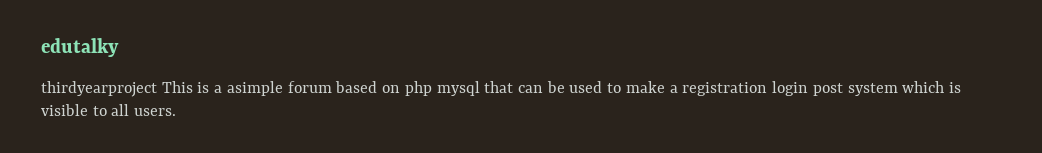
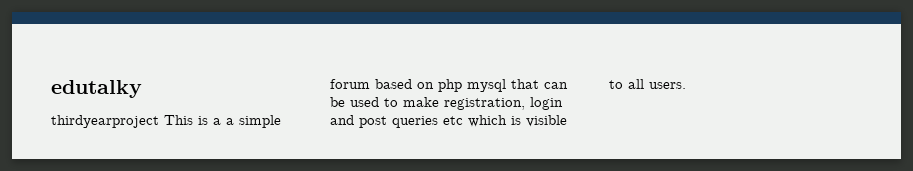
[226,81,283,96] asimple -> [226,115,281,128] a simple
[669,81,898,96] a registration login post system -> [444,97,563,110] [330,115,463,128] registration, login and post queries etc

